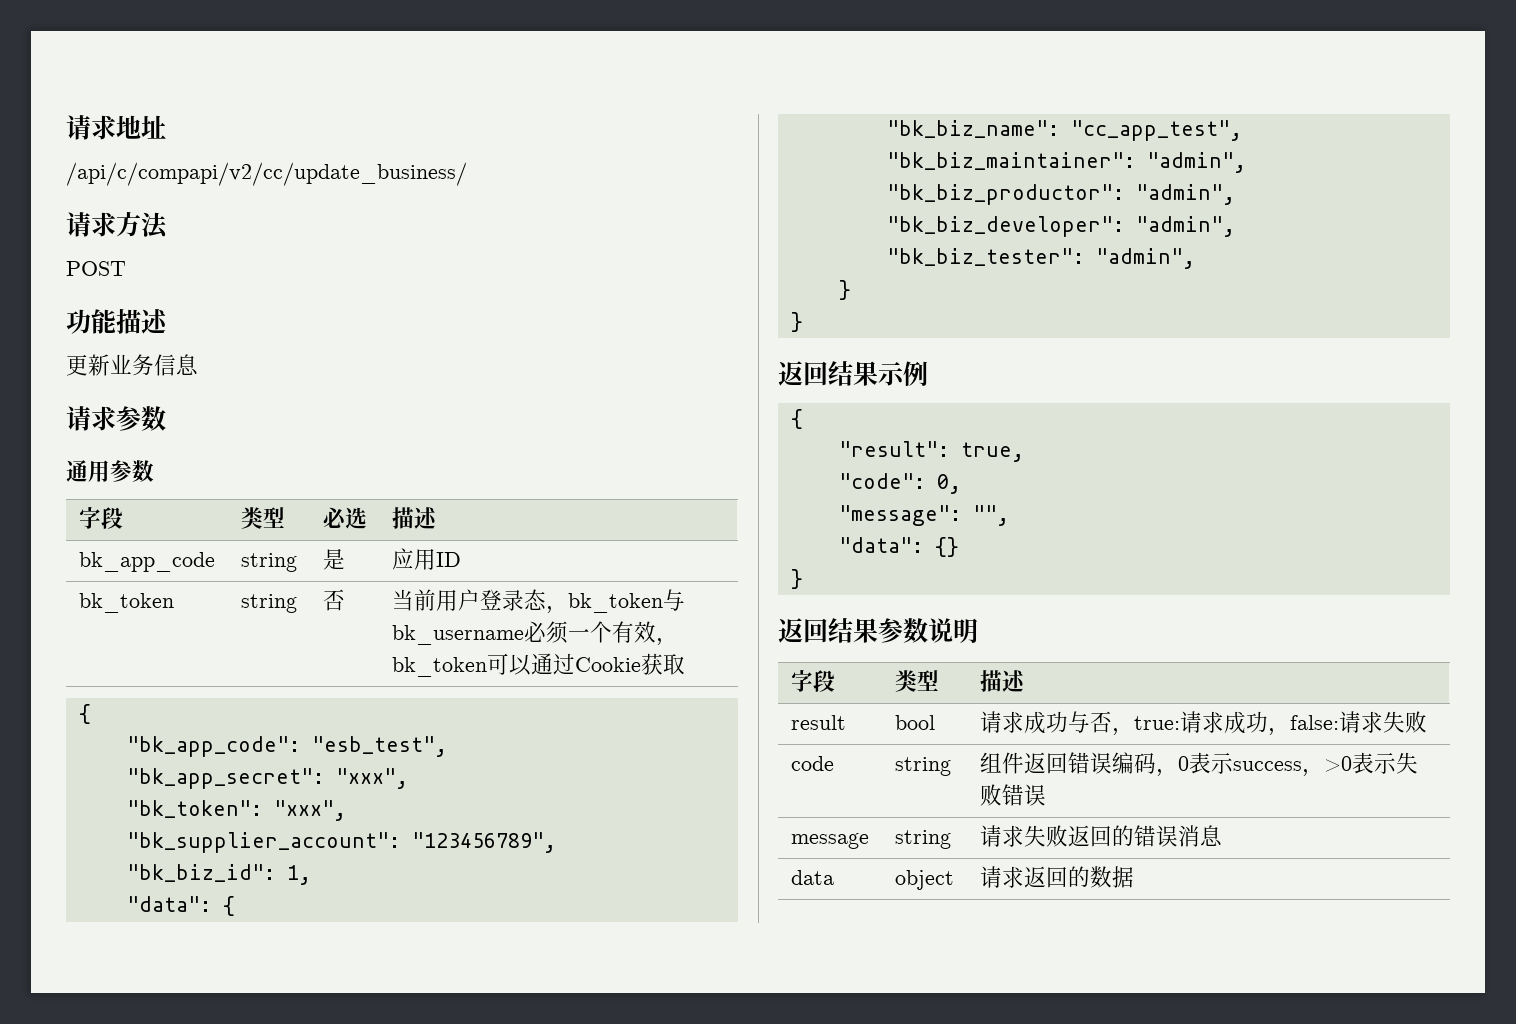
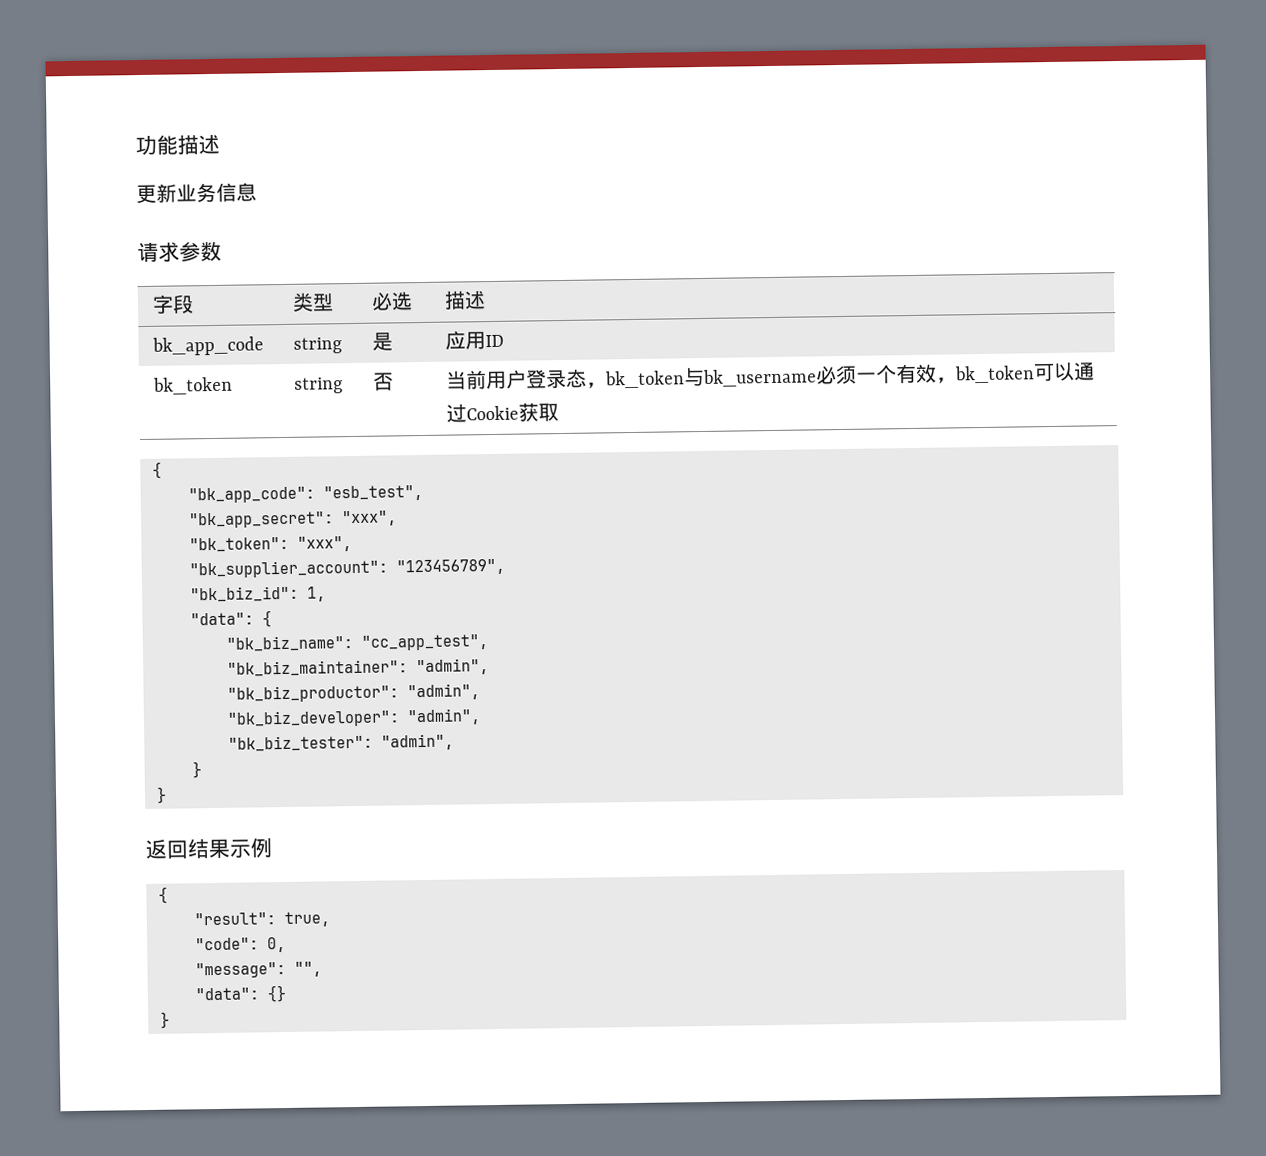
[66,115,166,140] [66,162,467,186] [66,212,168,239] [66,261,126,276] 请求地址 // /api/c/compapi/v2/cc/update_business/ // 请求方法 // POST // -> (135, 145) none
[66,460,154,482] // 通用参数 -> (222, 251) none
[778,618,978,643] [790,670,835,692] [894,670,939,692] [979,670,1025,692] [790,715,846,730] [894,715,935,730] [979,711,1427,736] [790,756,834,771] [894,757,951,776] [979,752,1418,777] [979,784,1046,806] [790,833,869,849] [894,830,951,849] [979,825,1222,847] [790,870,834,885] [894,870,954,890] [979,866,1134,888] // 返回结果参数说明 // 字段 | 类型 | 描述 // result | bool | 请求成功与否，true:请求成功，false:请求失败 // code | string | 组件返回错误编码，0表示success，>0表示失败错误 // message | string | 请求失败返回的错误消息 // data | object | 请求返回的数据 -> (170, 1020) none

